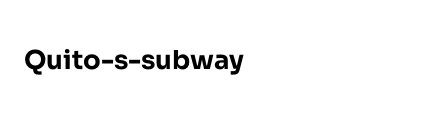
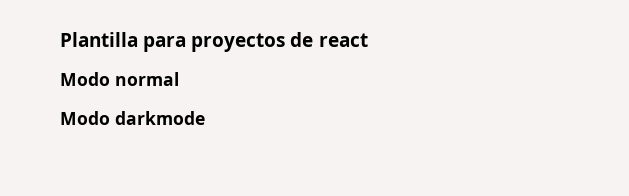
[24,49,244,75] Quito-s-subway -> [60,32,368,52] [60,72,179,86] [60,111,205,125] Plantilla para proyectos de react // Modo normal // Modo darkmode

